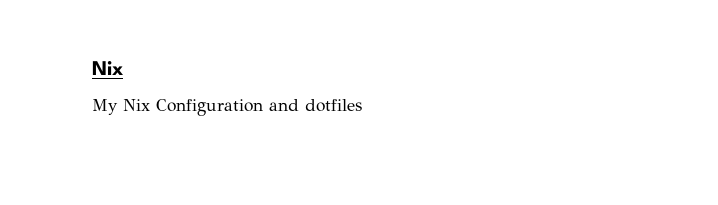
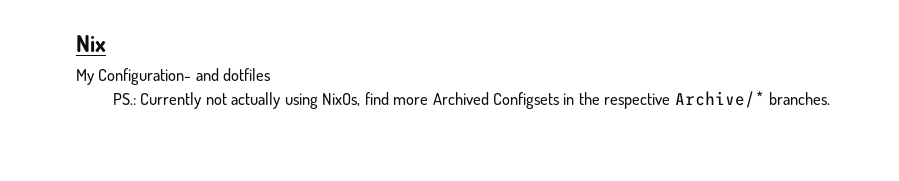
[123,99,263,116] Nix Configuration -> [98,68,192,85] Configuration-
(362, 105) none -> [112,91,831,109] // PS.: Currently not actually using NixOs, find more Archived Configsets in the respective Archive/* branches.

